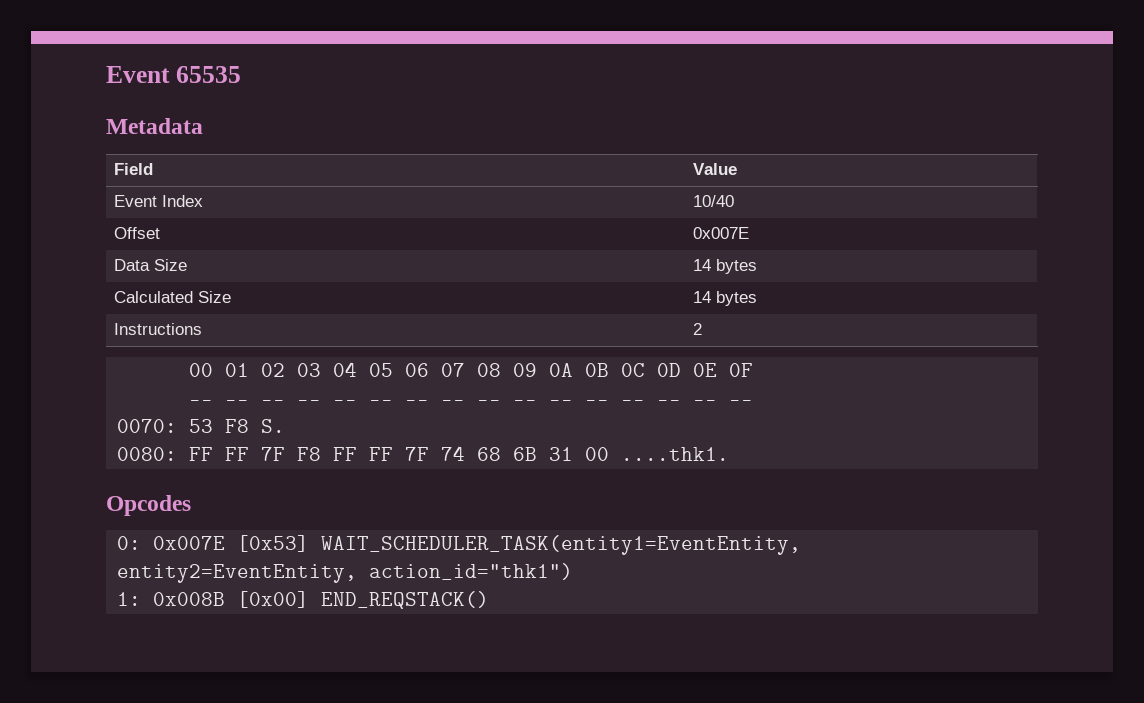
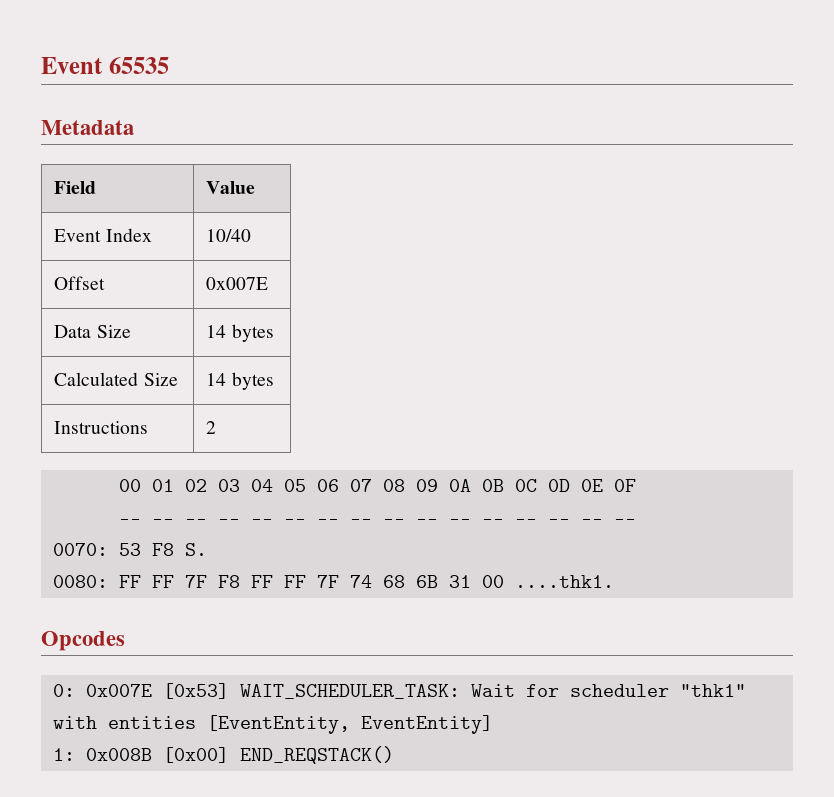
[321,535,802,555] [117,563,574,583] WAIT_SCHEDULER_TASK(entity1=EventEntity, entity2=EventEntity, action_id="thk1") -> [239,684,746,699] [52,715,493,734] WAIT_SCHEDULER_TASK: Wait for scheduler "thk1" with entities [EventEntity, EventEntity]

